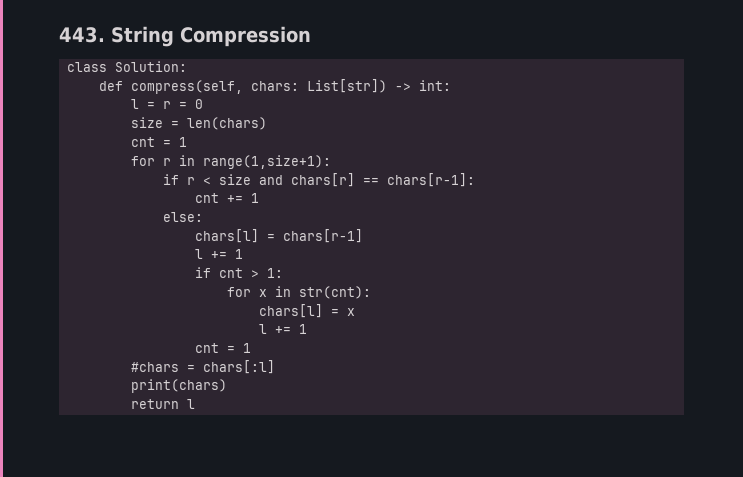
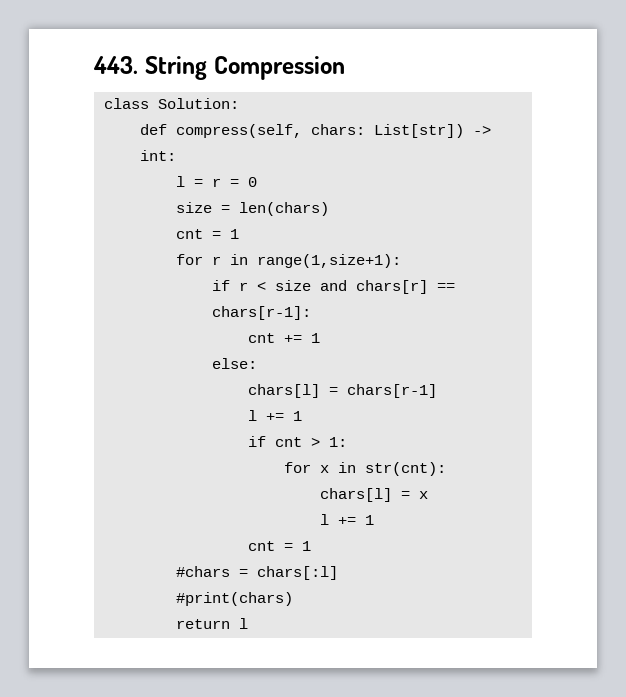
[130,379,227,393] print(chars) -> [175,592,293,606] #print(chars)

